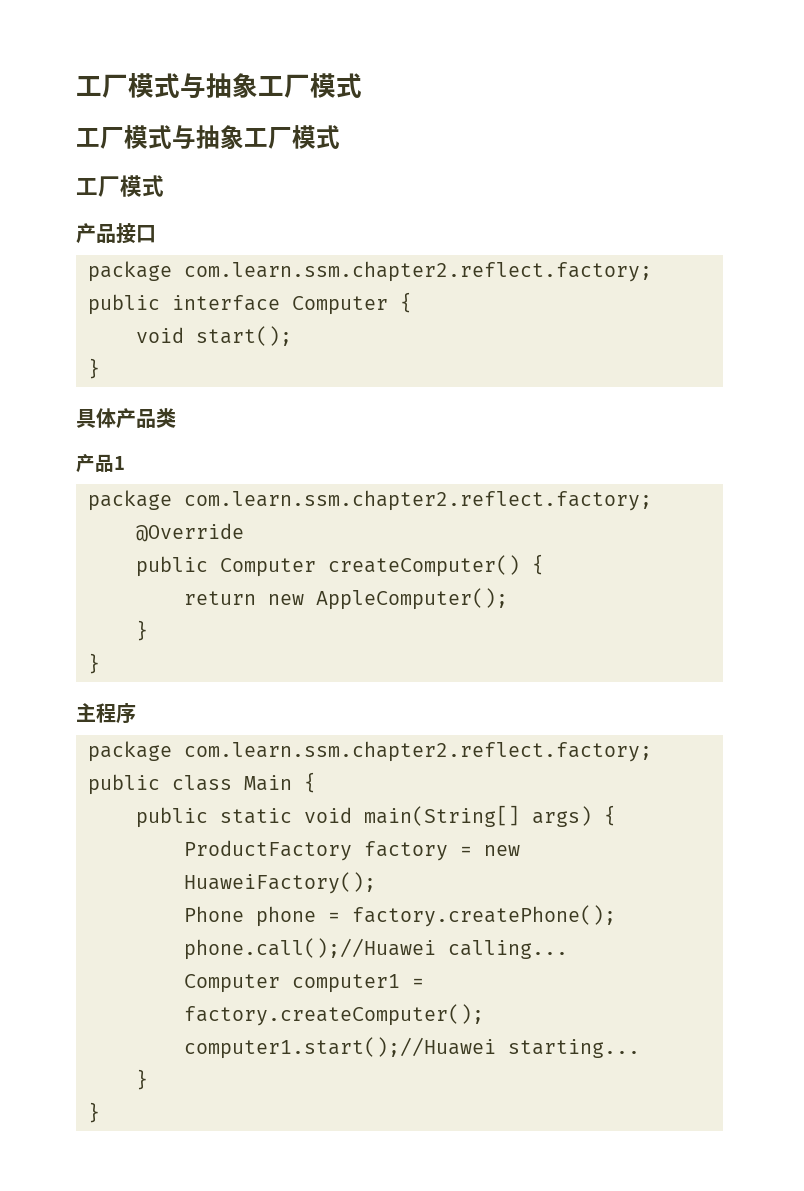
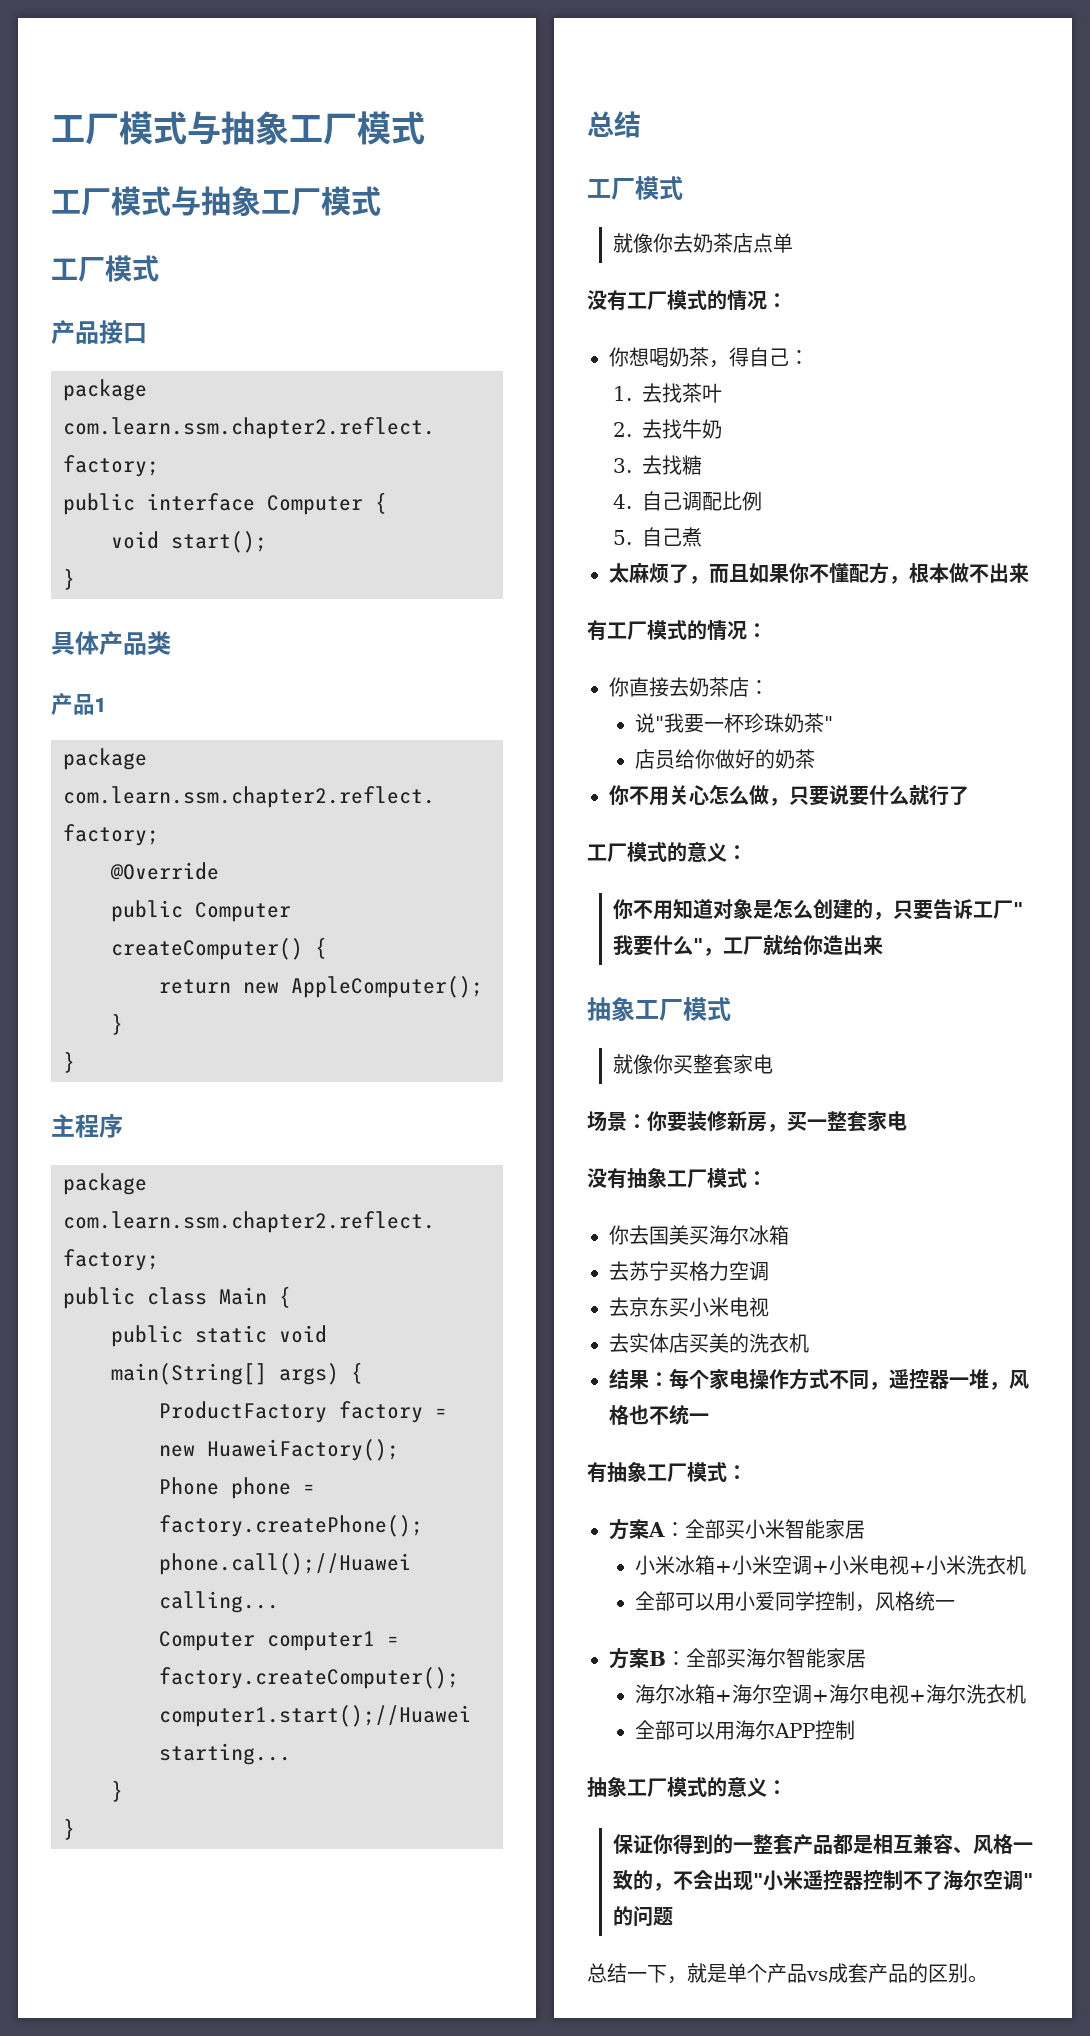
(100, 1112) none -> [587,111,641,138] [587,176,683,200] [612,233,793,253] [587,290,787,311] [609,347,809,368] [612,383,722,403] [612,419,722,439] [612,455,702,475] [612,491,762,511] [612,527,702,547] [609,563,1029,584] [587,620,767,641] [609,677,769,697] [634,713,833,733] [634,749,815,769] [609,785,969,806] [587,842,747,862] [612,898,1023,920] [612,935,883,956] [587,997,731,1021] [612,1054,773,1074] [587,1111,907,1132] [587,1167,767,1188] [609,1225,789,1245] [609,1261,769,1281] [609,1297,769,1317] [609,1333,809,1353] [609,1368,1029,1390] [609,1404,709,1425] [587,1461,747,1482] [609,1519,865,1540] [634,1555,1026,1575] [634,1591,955,1612] [609,1648,866,1669] [634,1684,1026,1704] [634,1720,855,1740] [587,1776,787,1797] [612,1834,1033,1855] [612,1870,1033,1891] [612,1906,673,1927] [587,1963,988,1984] // 总结 // 工厂模式 // 就像你去奶茶店点单 // 没有工厂模式的情况： // 你想喝奶茶，得自己： // 1.去找茶叶 // 2.去找牛奶 // 3.去找糖 // 4.自己调配比例 // 5.自己煮 // 太麻烦了，而且如果你不懂配方，根本做不出来 // 有工厂模式的情况： // 你直接去奶茶店： // 说"我要一杯珍珠奶茶" // 店员给你做好的奶茶 // 你不用关心怎么做，只要说要什么就行了 // 工厂模式的意义： // 你不用知道对象是怎么创建的，只要告诉工厂"我要什么"，工厂就给你造出来 // 抽象工厂模式 // 就像你买整套家电 // 场景：你要装修新房，买一整套家电 // 没有抽象工厂模式： // 你去国美买海尔冰箱 // 去苏宁买格力空调 // 去京东买小米电视 // 去实体店买美的洗衣机 // 结果：每个家电操作方式不同，遥控器一堆，风格也不统一 // 有抽象工厂模式： // 方案A：全部买小米智能家居 // 小米冰箱+小米空调+小米电视+小米洗衣机 // 全部可以用小爱同学控制，风格统一 // 方案B：全部买海尔智能家居 // 海尔冰箱+海尔空调+海尔电视+海尔洗衣机 // 全部可以用海尔APP控制 // 抽象工厂模式的意义： // 保证你得到的一整套产品都是相互兼容、风格一致的，不会出现"小米遥控器控制不了海尔空调"的问题 // 总结一下，就是单个产品vs成套产品的区别。

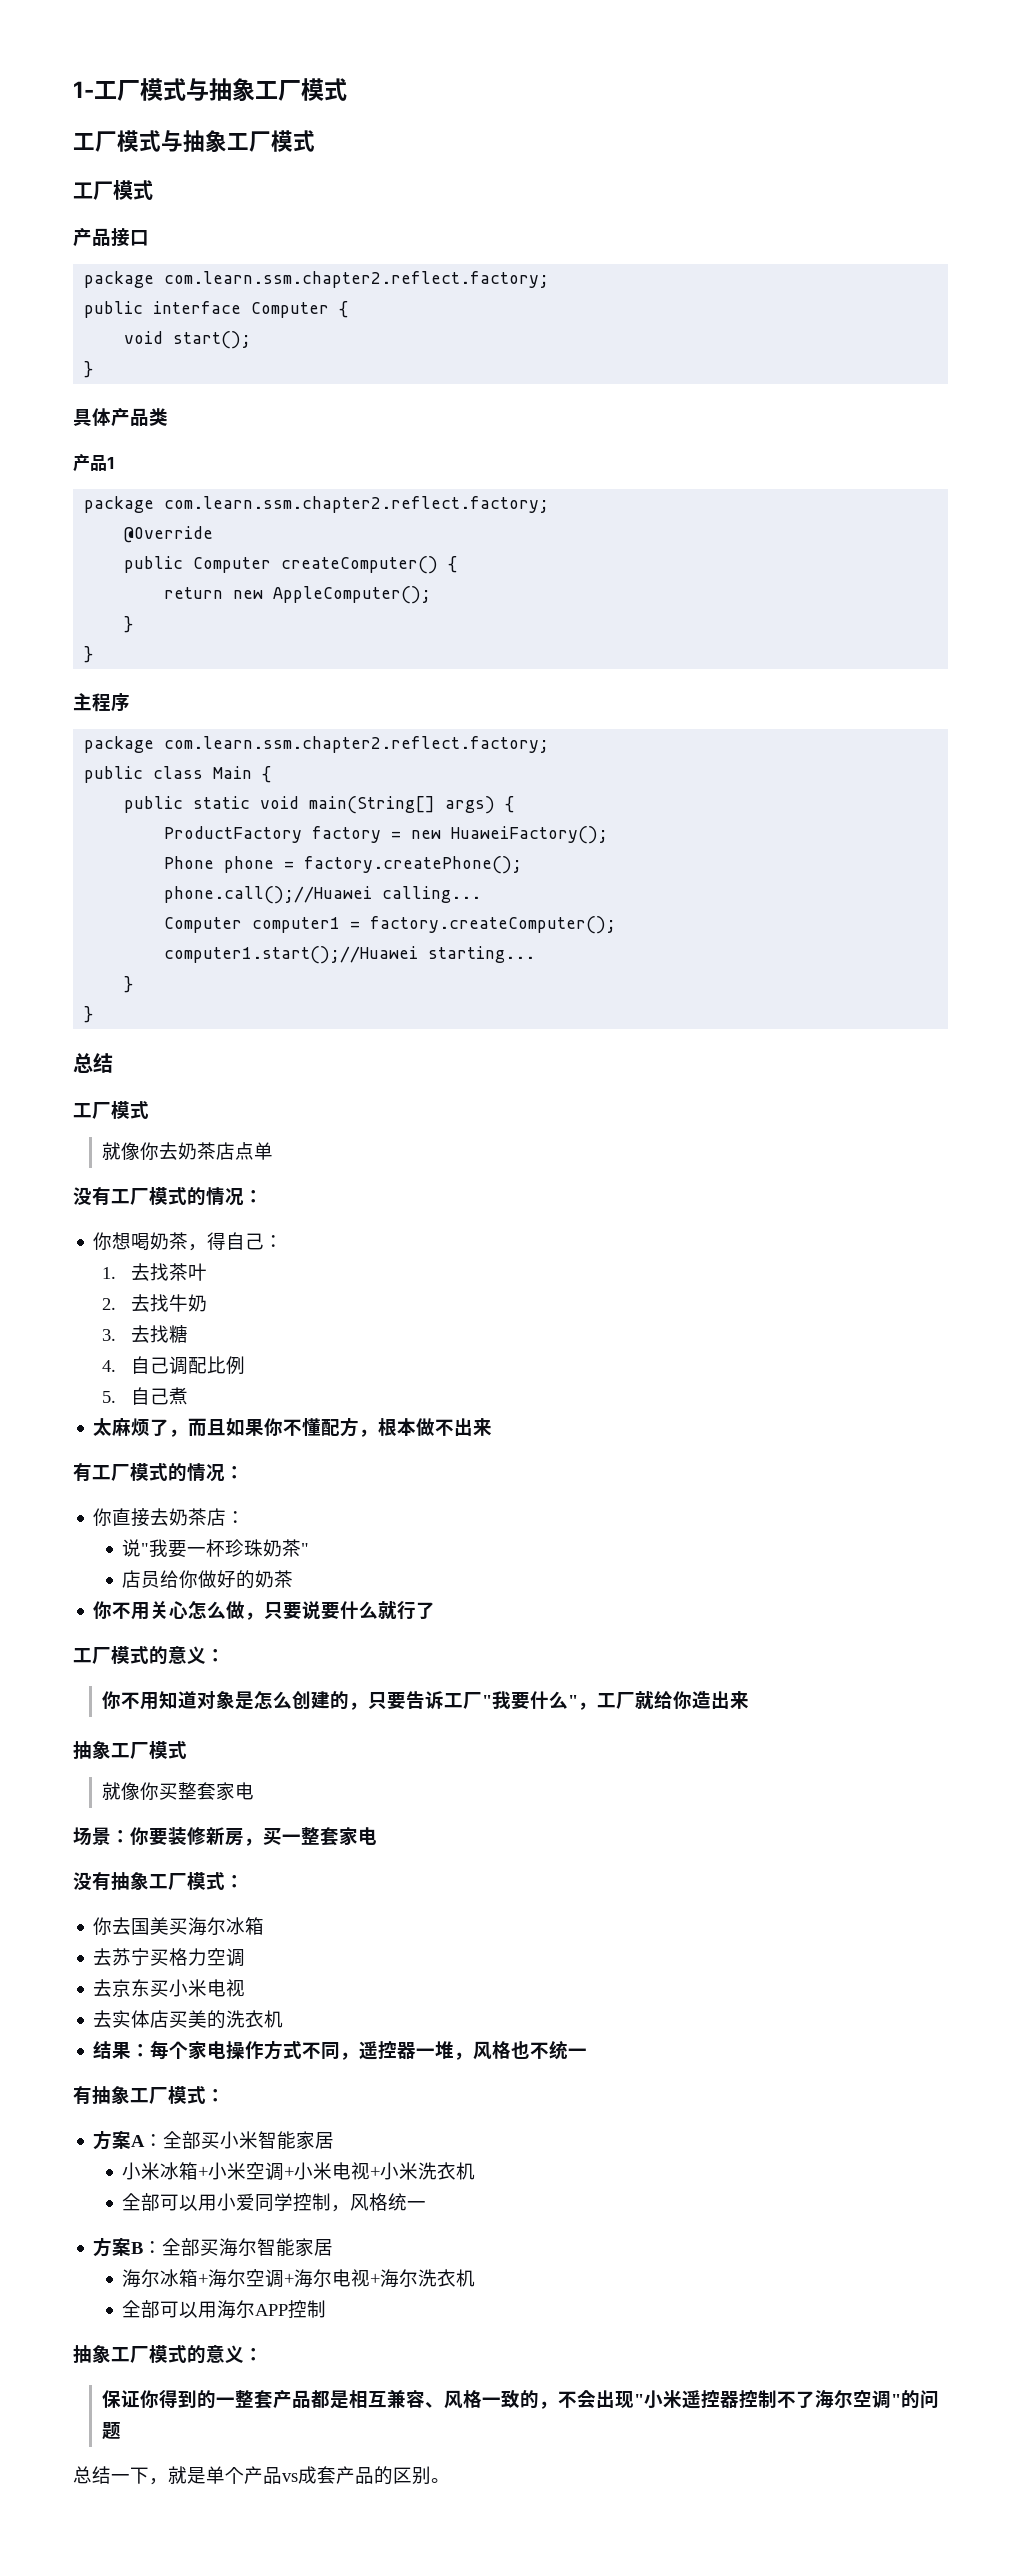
(51, 128) none -> [73,81,94,98] 1-

